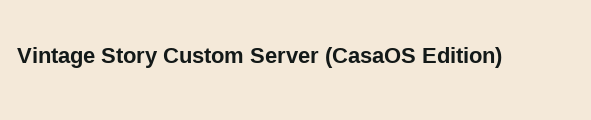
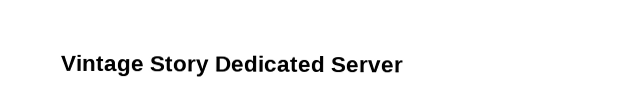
[163,47,502,68] Custom Server (CasaOS Edition) -> [214,55,404,73] Dedicated Server

